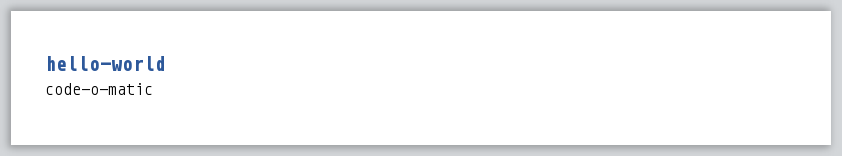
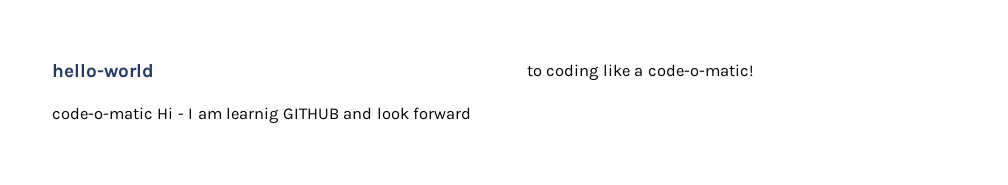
(153, 89) none -> [157,107,472,124] [527,64,754,81] Hi - I am learnig GITHUB and look forward to coding like a code-o-matic!

